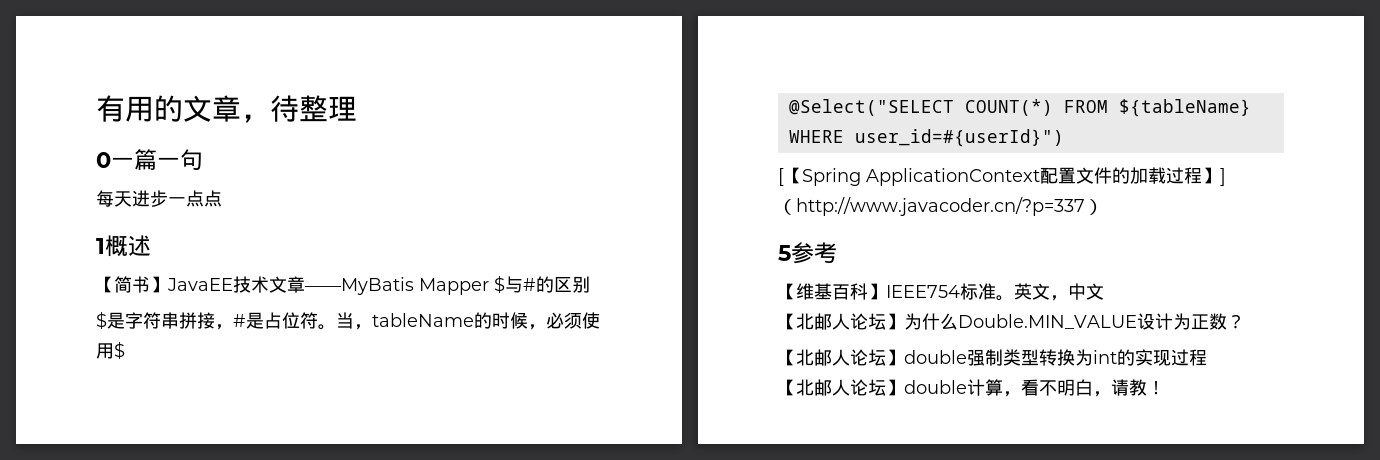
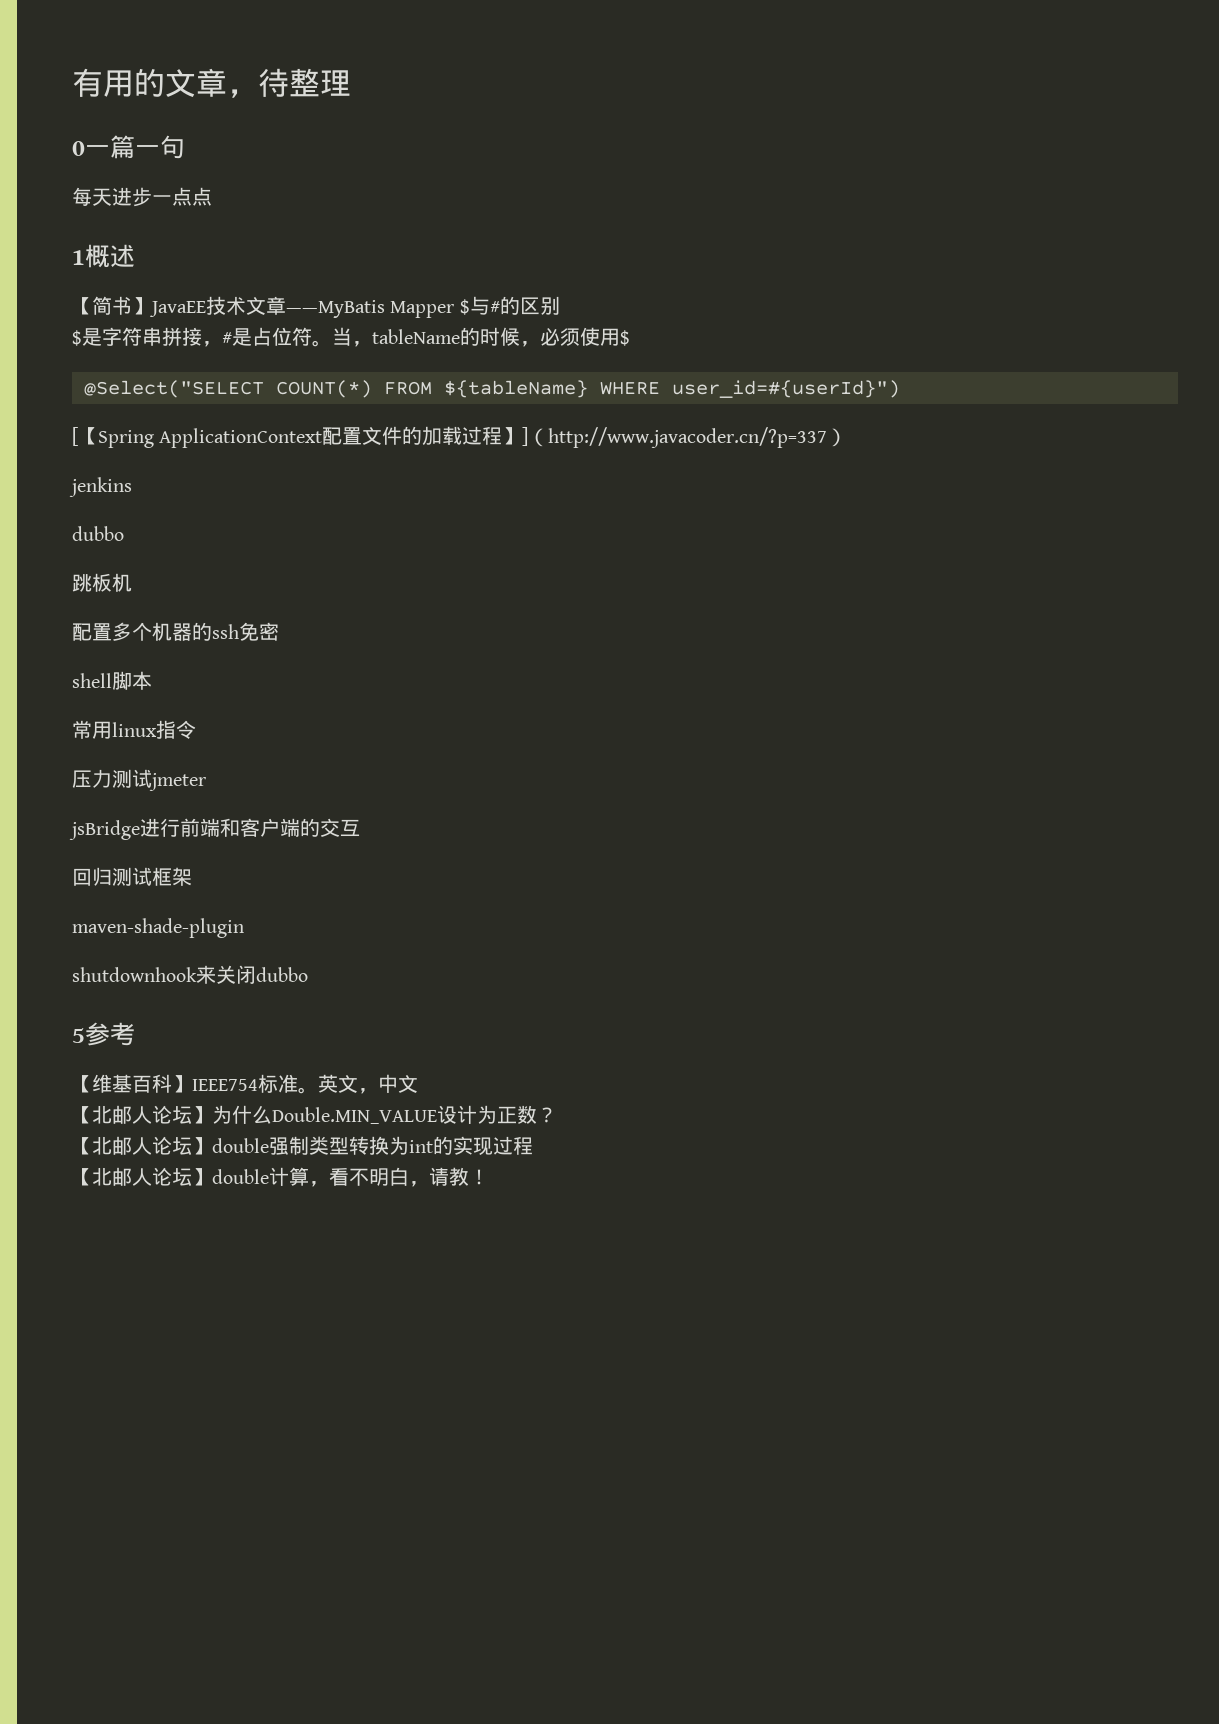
(1103, 207) none -> [69,477,132,497] [72,526,124,541] [72,573,132,592] [72,622,279,641] [72,671,152,690] [72,720,196,739] [72,769,206,791] [69,818,360,840] [72,867,192,886] [72,918,244,938] [72,965,308,984] // jenkins // dubbo // 跳板机 // 配置多个机器的ssh免密 // shell脚本 // 常用linux指令 // 压力测试jmeter // jsBridge进行前端和客户端的交互 // 回归测试框架 // maven-shade-plugin // shutdownhook来关闭dubbo

